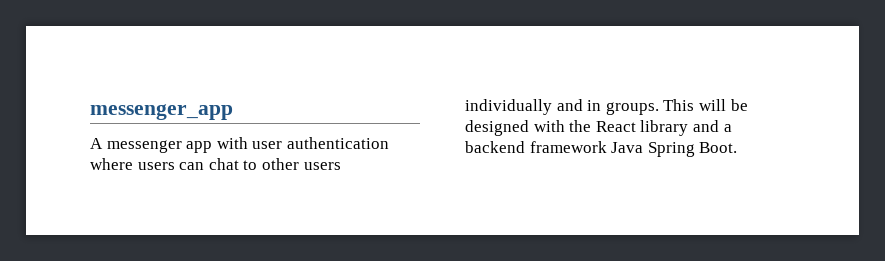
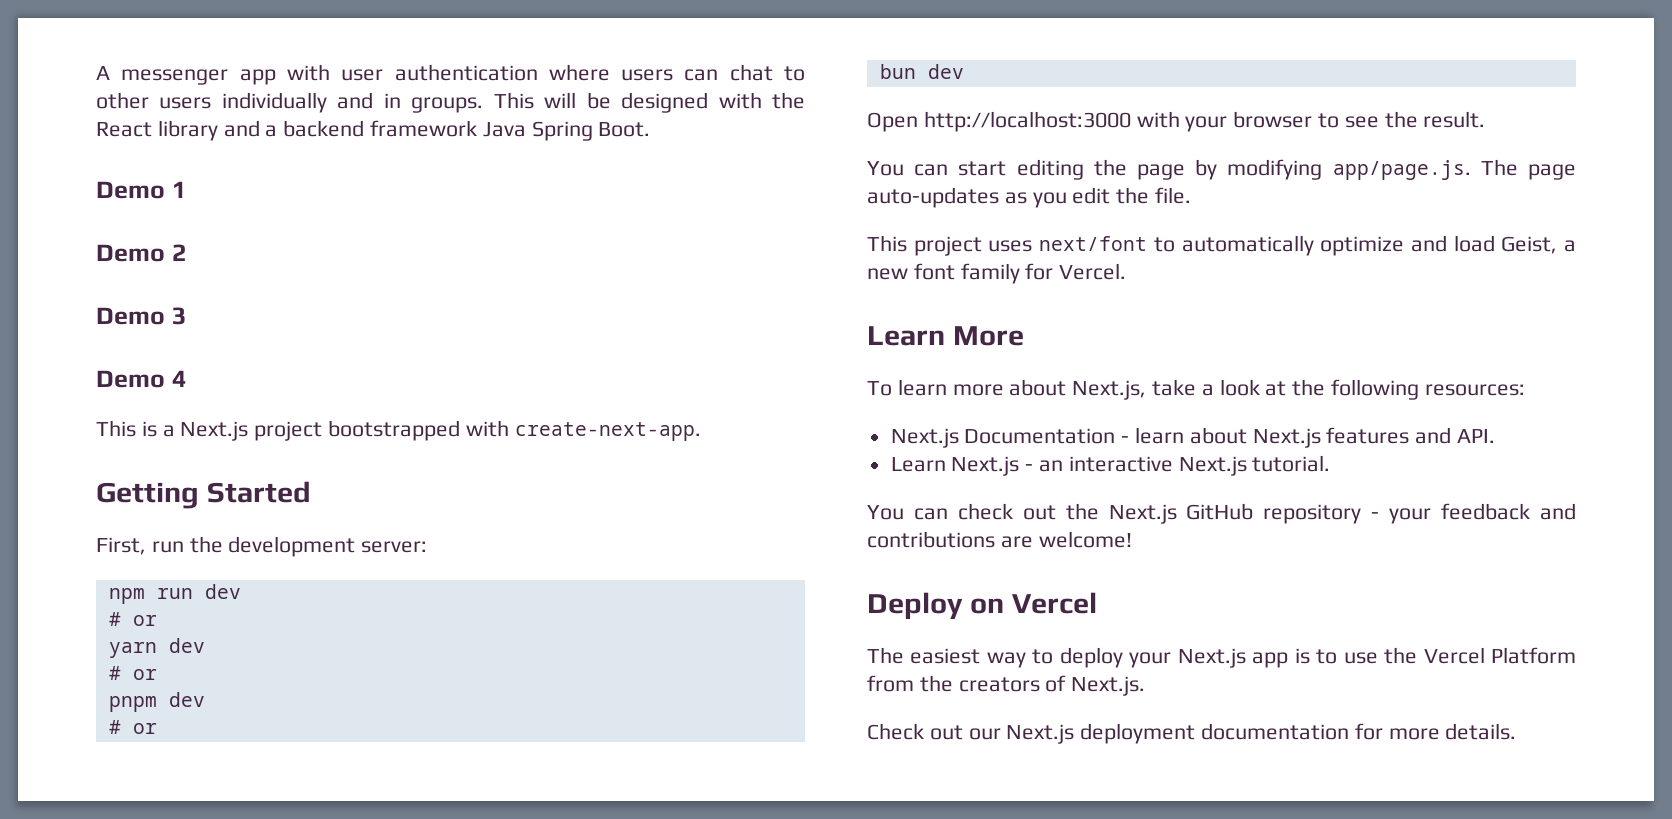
[90,104,233,120] messenger_app // -> (96, 73) none
(738, 147) none -> [96,181,187,199] [96,244,187,262] [96,307,187,325] [96,370,187,388] [96,420,701,441] [96,481,311,509] [96,536,428,557] [108,584,241,604] [108,612,157,626] [108,638,205,658] [108,666,157,680] [108,692,205,712] [108,720,157,734] [879,64,964,79] [867,111,1486,132] [867,159,1576,180] [867,187,1192,208] [867,235,1576,256] [867,263,1127,284] [867,326,1024,346] [867,379,1525,400] [890,427,1496,448] [890,455,1331,476] [867,503,1576,524] [867,531,1132,548] [867,592,1097,620] [867,647,1576,668] [867,675,1146,696] [867,723,1517,744] // Demo 1 // Demo 2 // Demo 3 // Demo 4 // This is a Next.js project bootstrapped with create-next-app. // Getting Started // First, run the development server: // npm run dev // # or // yarn dev // # or // pnpm dev // # or // bun dev // Open http://localhost:3000 with your browser to see the result. // You can start editing the page by modifying app/page.js. The page auto-updates as you edit the file. // This project uses next/font to automatically optimize and load Geist, a new font family for Vercel. // Learn More // To learn more about Next.js, take a look at the following resources: // Next.js Documentation - learn about Next.js features and API. // Learn Next.js - an interactive Next.js tutorial. // You can check out the Next.js GitHub repository - your feedback and contributions are welcome! // Deploy on Vercel // The easiest way to deploy your Next.js app is to use the Vercel Platform from the creators of Next.js. // Check out our Next.js deployment documentation for more details.

